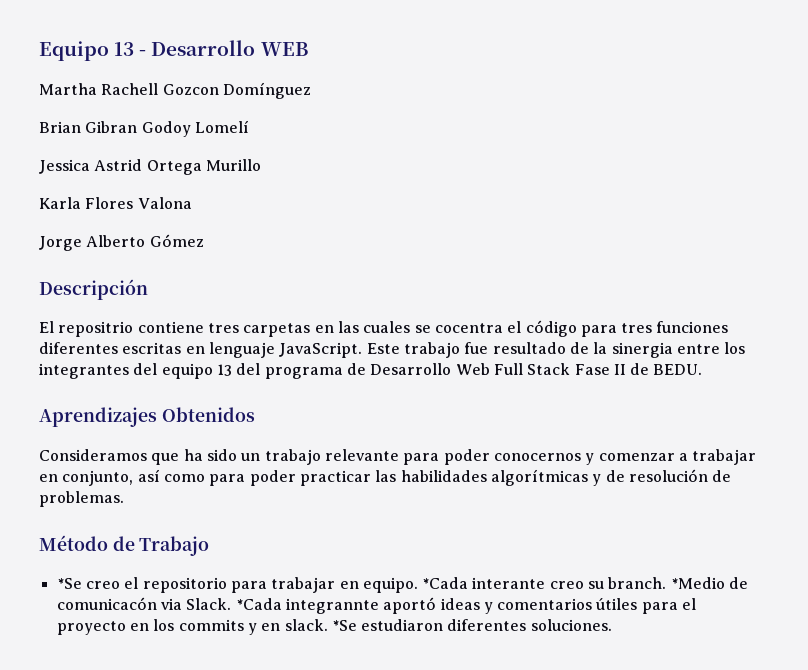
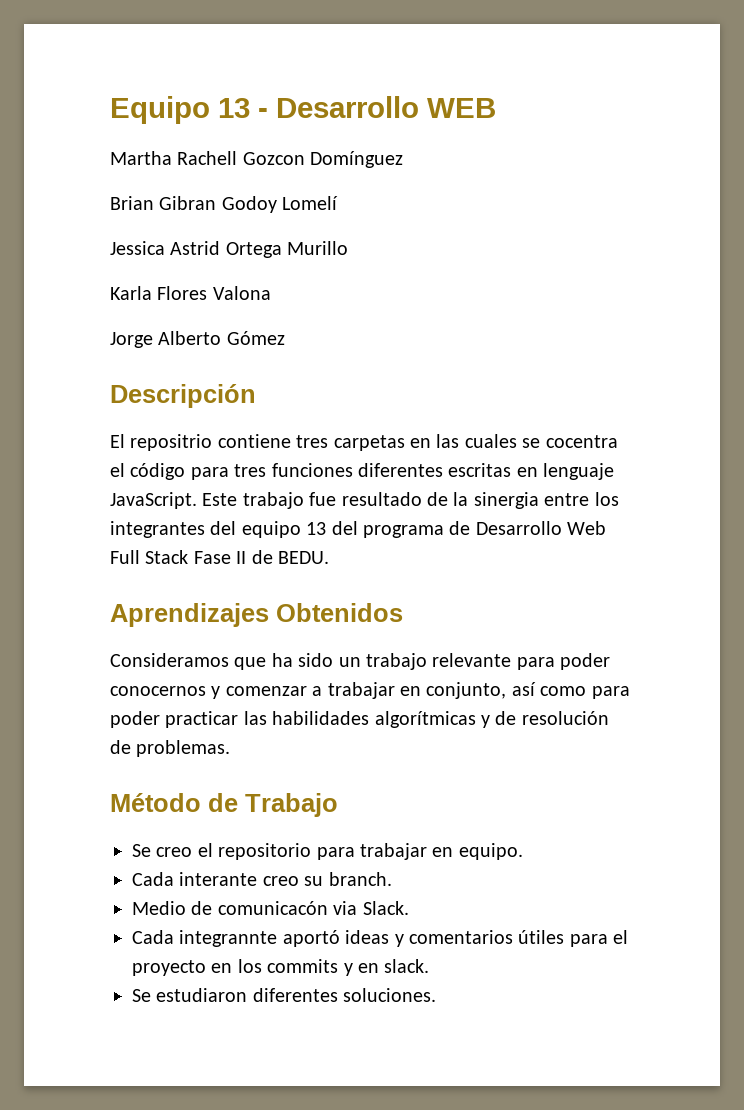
[56,578,82,589] *Se -> [132,844,151,857] Se
[422,577,469,589] *Cada -> [132,872,174,886] // Cada
[670,577,725,589] *Medio -> [132,901,186,915] // Medio
[235,598,282,610] *Cada -> [132,930,174,944] // Cada
[331,620,357,631] *Se -> [132,989,151,1002] // Se

